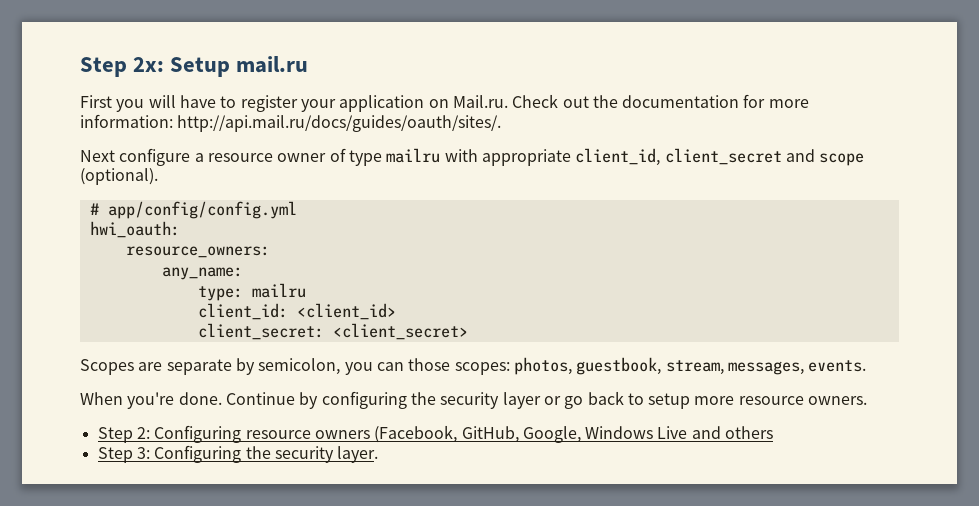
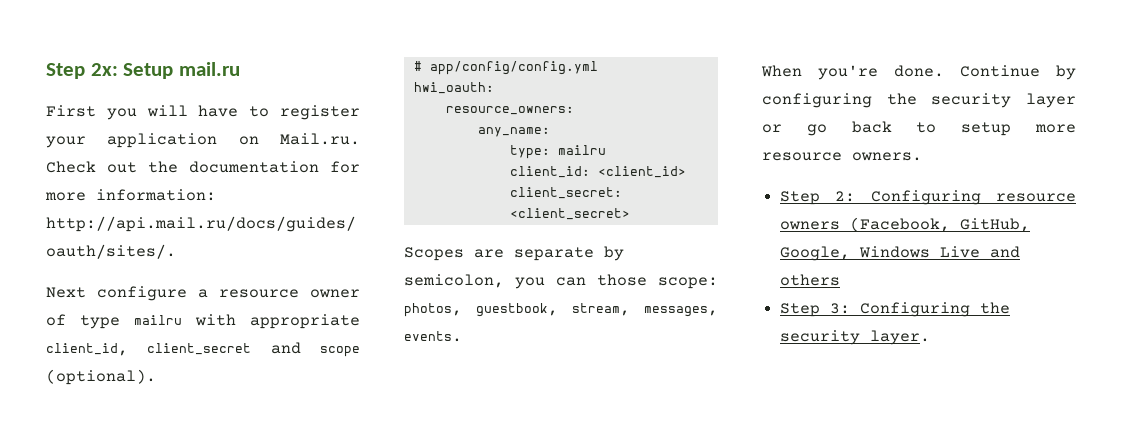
[454,362,510,375] scopes: -> [658,277,718,289] scope:

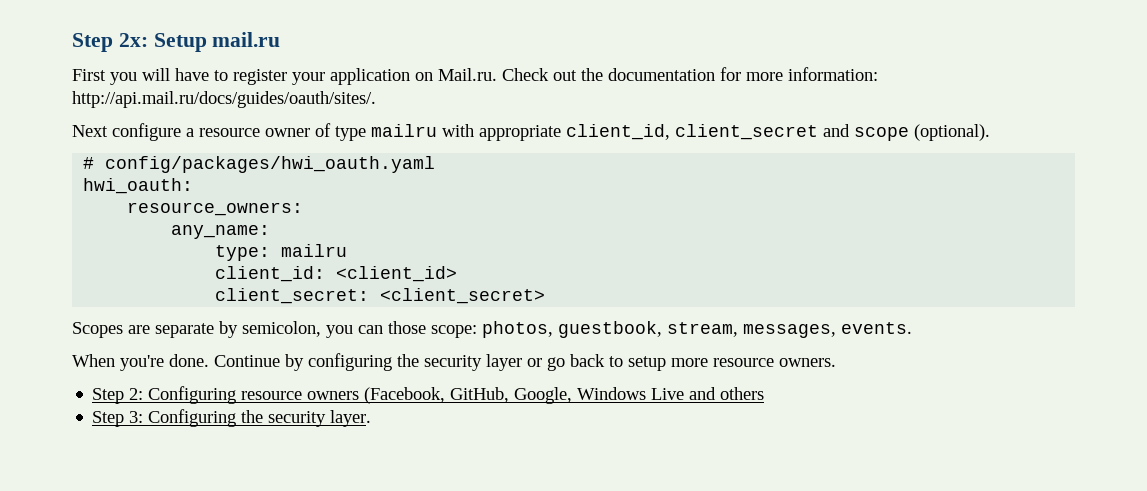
[429,61,598,75] app/config/config.yml -> [105,156,436,173] config/packages/hwi_oauth.yaml

